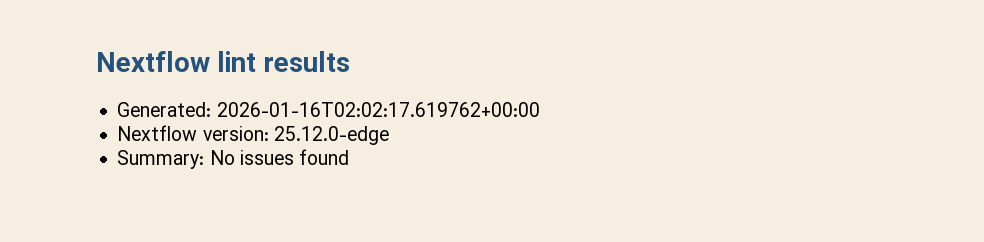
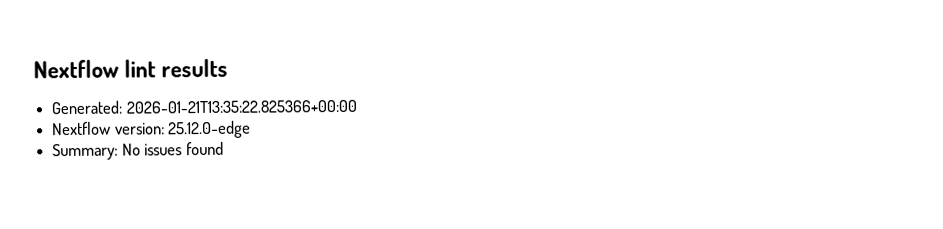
[216,102,540,117] 2026-01-16T02:02:17.619762+00:00 -> [125,99,357,114] 2026-01-21T13:35:22.825366+00:00

